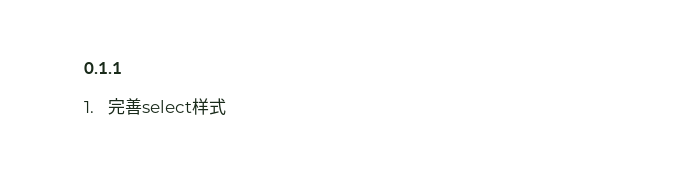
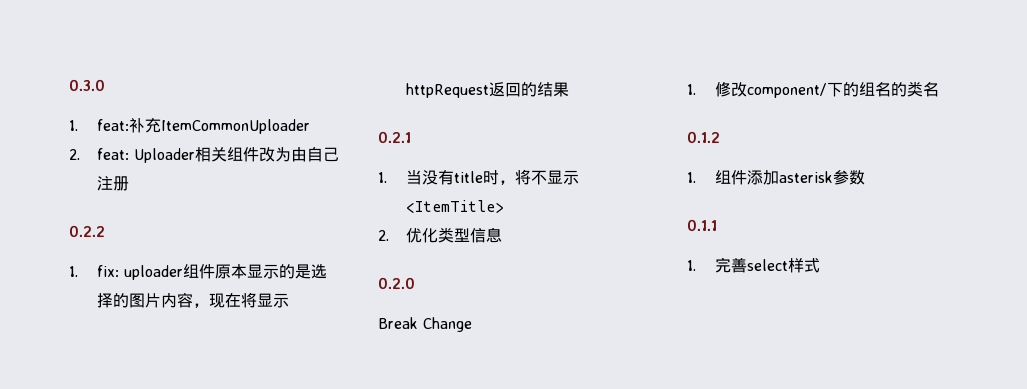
(84, 68) none -> [69,79,105,91] [69,118,310,134] [69,147,339,163] [96,176,129,191] [69,225,105,237] [69,264,327,280] [96,292,289,308] [405,82,569,98] [378,131,411,143] [378,169,579,185] [405,200,504,213] [378,227,502,243] [378,277,415,289] [378,317,472,332] [687,81,939,98] [687,131,720,143] [687,170,865,185] 0.3.0 // 1. feat:补充ItemCommonUploader // 2. feat: Uploader相关组件改为由自己注册 // 0.2.2 // 1. fix: uploader组件原本显示的是选择的图片内容，现在将显示httpRequest返回的结果 // 0.2.1 // 1.当没有title时，将不显示<ItemTitle> // 2.优化类型信息 // 0.2.0 // Break Change // 1.修改component/下的组名的类名 // 0.1.2 // 1.组件添加asterisk参数 //

